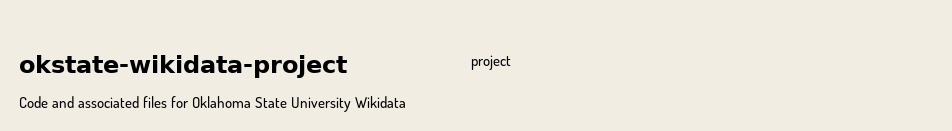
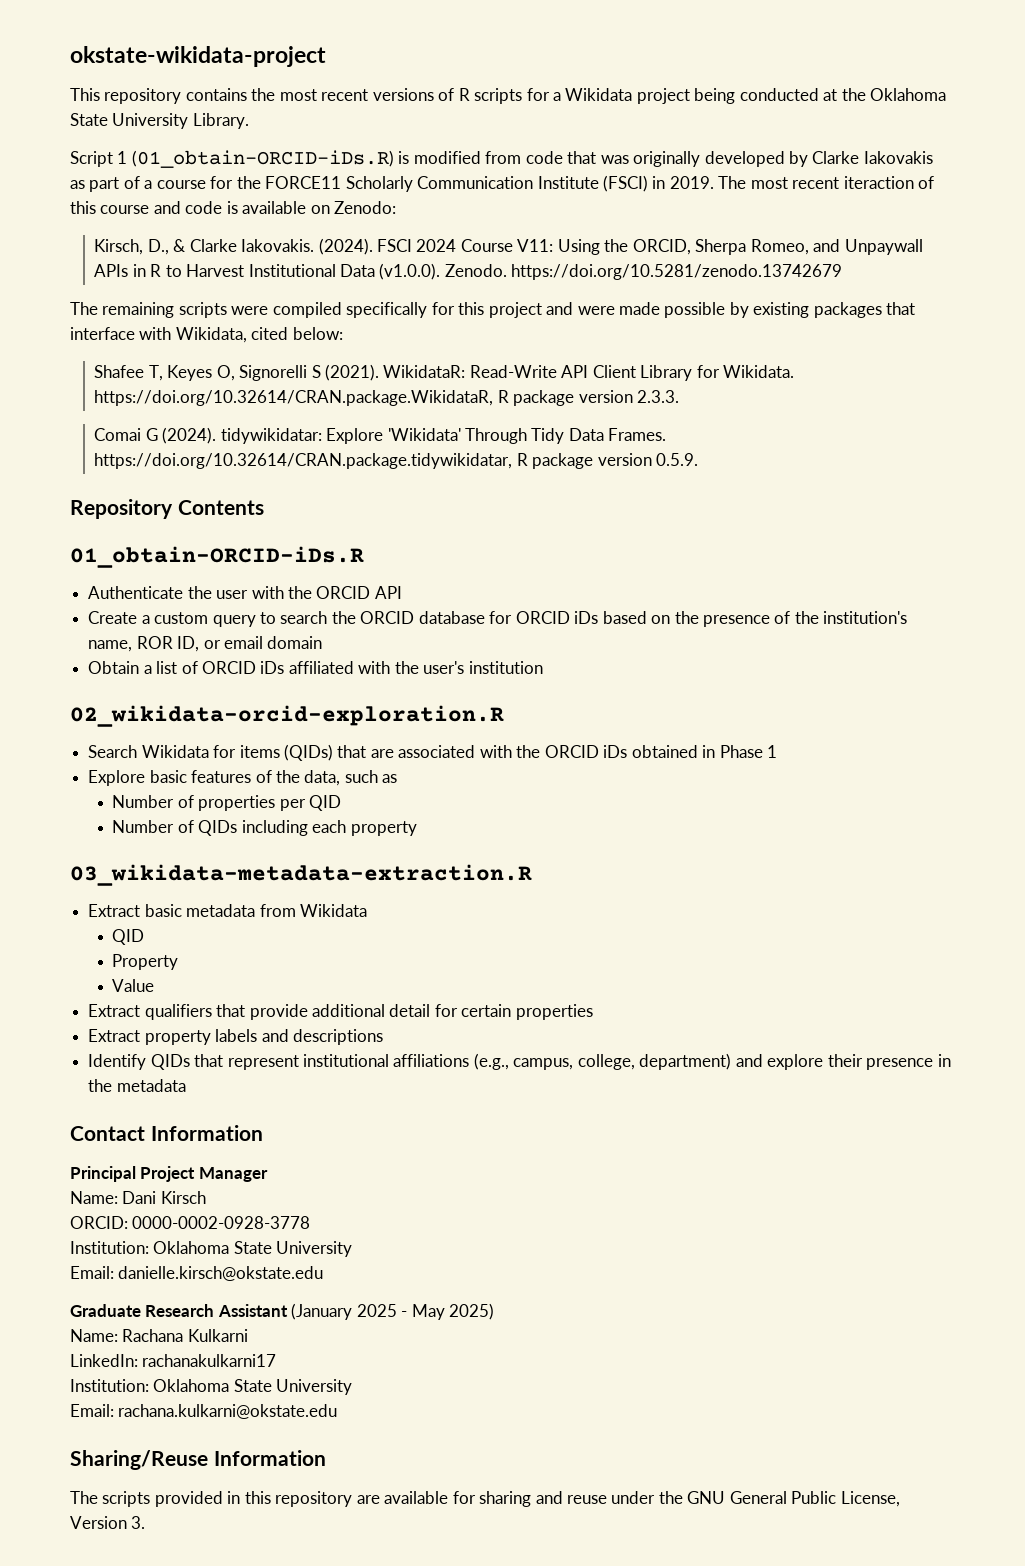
[19,96,407,112] [471,55,511,70] Code and associated files for Oklahoma State University Wikidata project -> [70,88,947,104] [70,113,249,129] [70,150,933,168] [70,175,935,192] [70,201,397,214] [94,238,923,255] [94,263,843,280] [70,302,916,318] [70,327,343,343] [94,364,795,381] [94,390,680,406] [94,427,667,444] [94,453,699,469] [70,499,264,519] [70,546,364,568] [88,586,402,599] [88,611,908,627] [88,636,323,652] [88,661,543,674] [70,705,504,727] [88,744,777,761] [88,770,398,786] [112,795,342,811] [112,820,417,836] [70,864,532,886] [88,904,367,917] [112,929,145,945] [112,954,179,970] [112,979,155,992] [88,1004,593,1020] [88,1029,383,1045] [88,1053,951,1070] [88,1079,186,1092] [70,1125,263,1141] [70,1166,268,1182] [70,1191,206,1204] [70,1216,311,1229] [70,1241,353,1257] [70,1266,324,1281] [70,1303,495,1320] [70,1329,248,1342] [70,1354,277,1367] [70,1379,353,1395] [70,1404,338,1419] [70,1450,326,1470] [70,1491,900,1507] [70,1516,146,1529] This repository contains the most recent versions of R scripts for a Wikidata project being conducted at the Oklahoma State University Library. // Script 1 (01_obtain-ORCID-iDs.R) is modified from code that was originally developed by Clarke Iakovakis as part of a course for the FORCE11 Scholarly Communication Institute (FSCI) in 2019. The most recent iteraction of this course and code is available on Zenodo: // Kirsch, D., & Clarke Iakovakis. (2024). FSCI 2024 Course V11: Using the ORCID, Sherpa Romeo, and Unpaywall APIs in R to Harvest Institutional Data (v1.0.0). Zenodo. https://doi.org/10.5281/zenodo.13742679 // The remaining scripts were compiled specifically for this project and were made possible by existing packages that interface with Wikidata, cited below: // Shafee T, Keyes O, Signorelli S (2021). WikidataR: Read-Write API Client Library for Wikidata. https://doi.org/10.32614/CRAN.package.WikidataR, R package version 2.3.3. // Comai G (2024). tidywikidatar: Explore 'Wikidata' Through Tidy Data Frames. https://doi.org/10.32614/CRAN.package.tidywikidatar, R package version 0.5.9. // Repository Contents // 01_obtain-ORCID-iDs.R // Authenticate the user with the ORCID API // Create a custom query to search the ORCID database for ORCID iDs based on the presence of the institution's name, ROR ID, or email domain // Obtain a list of ORCID iDs affiliated with the user's institution // 02_wikidata-orcid-exploration.R // Search Wikidata for items (QIDs) that are associated with the ORCID iDs obtained in Phase 1 // Explore basic features of the data, such as // Number of properties per QID // Number of QIDs including each property // 03_wikidata-metadata-extraction.R // Extract basic metadata from Wikidata // QID // Property // Value // Extract qualifiers that provide additional detail for certain properties // Extract property labels and descriptions // Identify QIDs that represent institutional affiliations (e.g., campus, college, department) and explore their presence in the metadata // Contact Information // Principal Project Manager // Name: Dani Kirsch // ORCID: 0000-0002-0928-3778 // Institution: Oklahoma State University // Email: danielle.kirsch@okstate.edu // Graduate Research Assistant (January 2025 - May 2025) // Name: Rachana Kulkarni // LinkedIn: rachanakulkarni17 // Institution: Oklahoma State University // Email: rachana.kulkarni@okstate.edu // Sharing/Reuse Information // The scripts provided in this repository are available for sharing and reuse under the GNU General Public License, Version 3.

